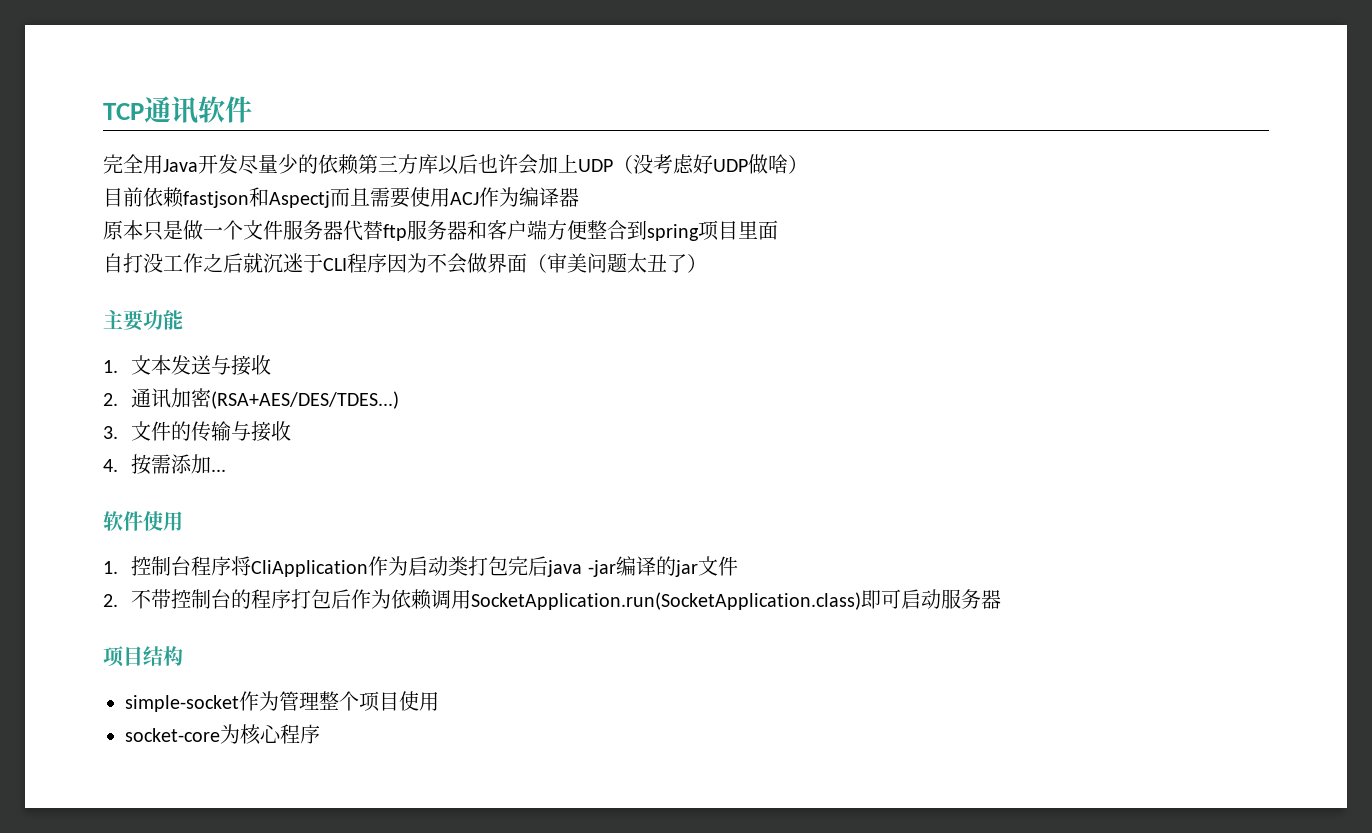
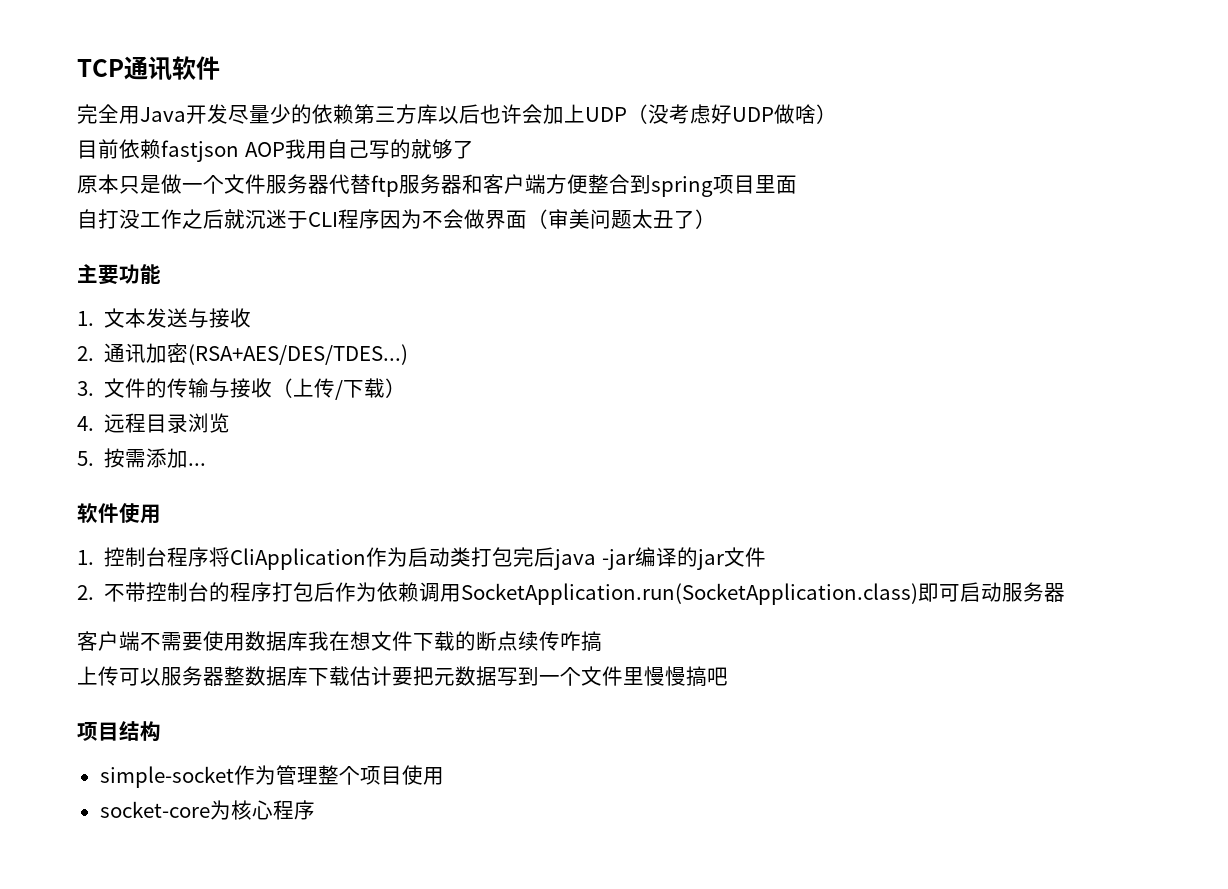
[249,187,579,208] 和Aspectj而且需要使用ACJ作为编译器 -> [244,139,474,159] AOP我用自己写的就够了
[103,459,118,472] // 4. -> [272,378,407,400] [77,413,231,433] [77,451,94,466] （上传/下载） // 4.远程目录浏览 // 5.
(1002, 599) none -> [77,631,602,651] [77,666,728,686] // 客户端不需要使用数据库我在想文件下载的断点续传咋搞 // 上传可以服务器整数据库下载估计要把元数据写到一个文件里慢慢搞吧

